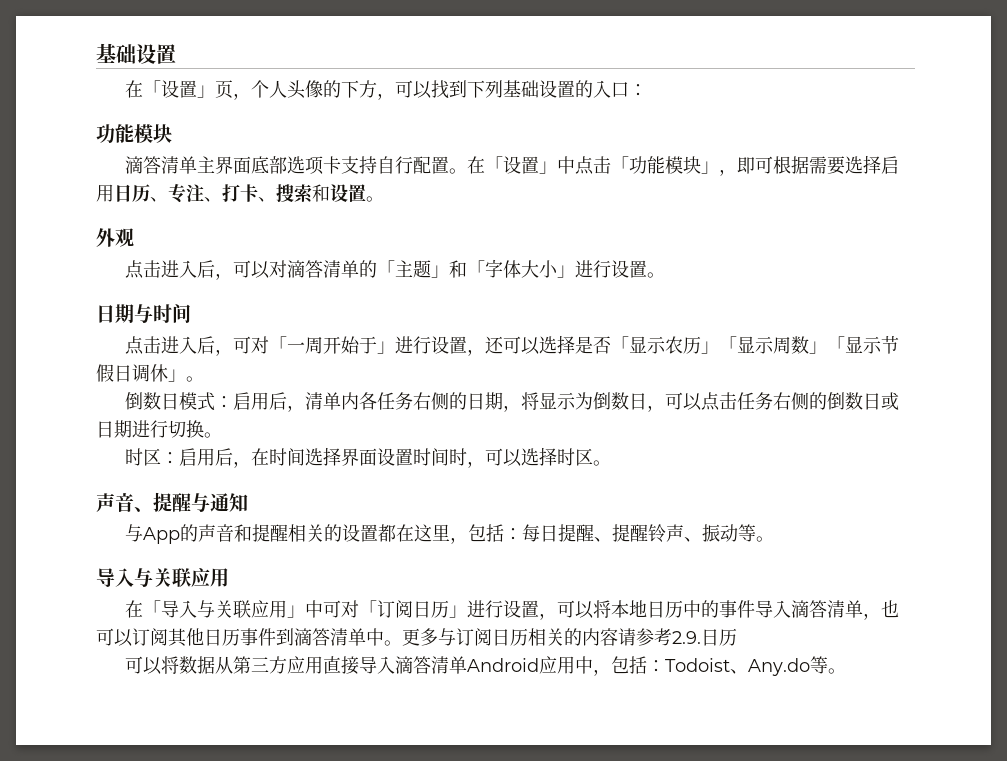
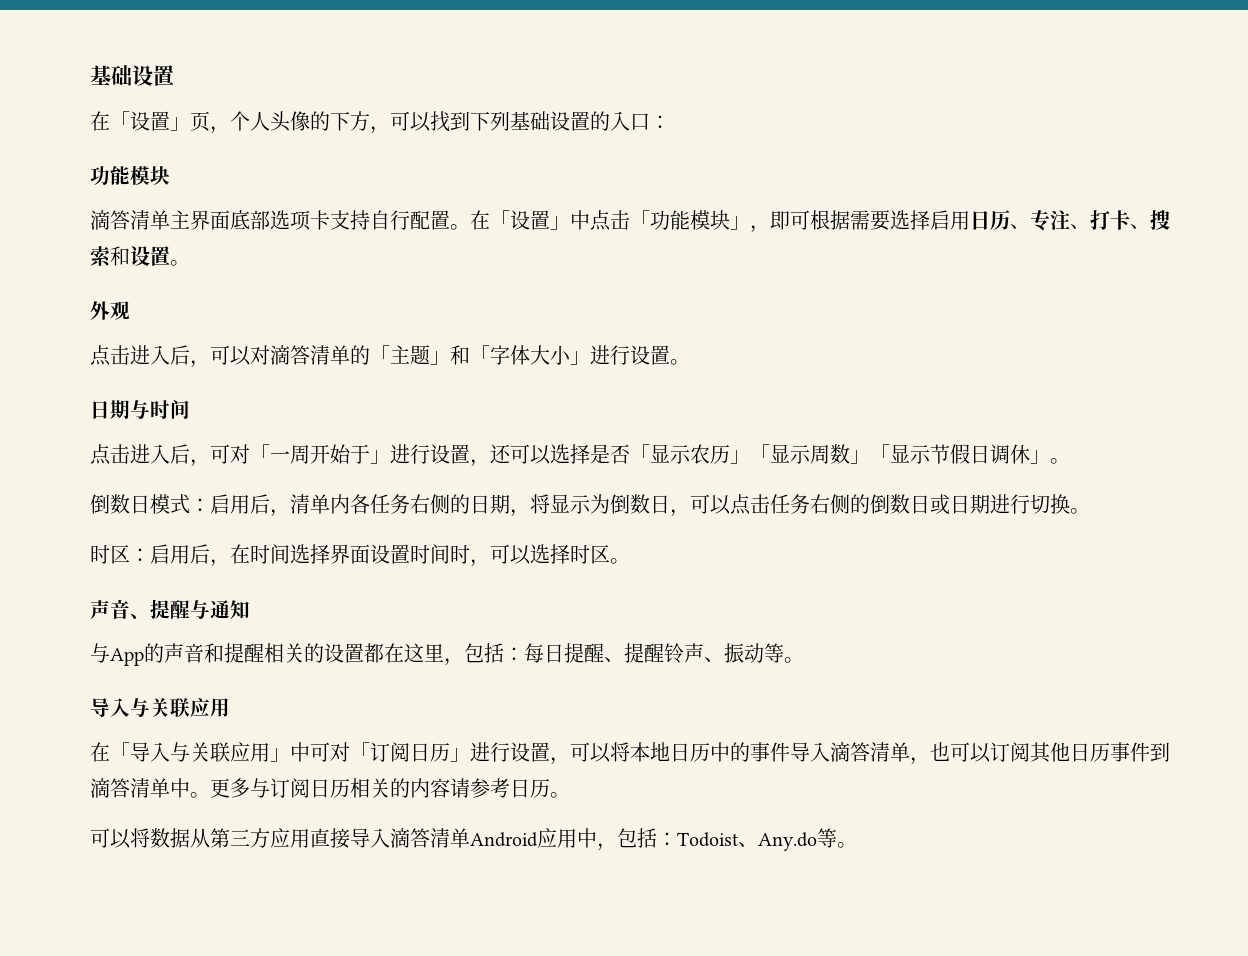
[672,628,737,646] 2.9.日历 -> [510,779,570,798] 日历。

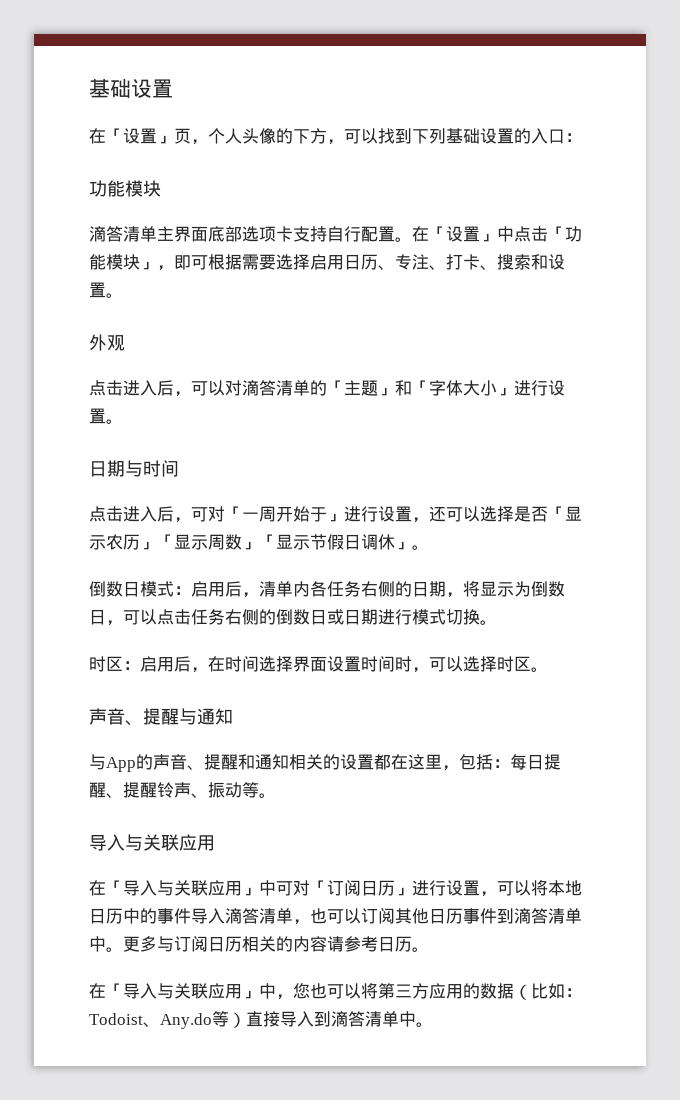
(1030, 504) none -> [412,609,446,625] 模式
[204,643,264,663] 和提醒 -> [187,754,289,770] 、提醒和通知
[90,828,837,851] 可以将数据从第三方应用直接导入滴答清单Android应用中，包括：Todoist、Any.do等 -> [89,983,582,1000] [89,1011,416,1029] 在「导入与关联应用」中，您也可以将第三方应用的数据（比如：Todoist、Any.do等）直接导入到滴答清单中

